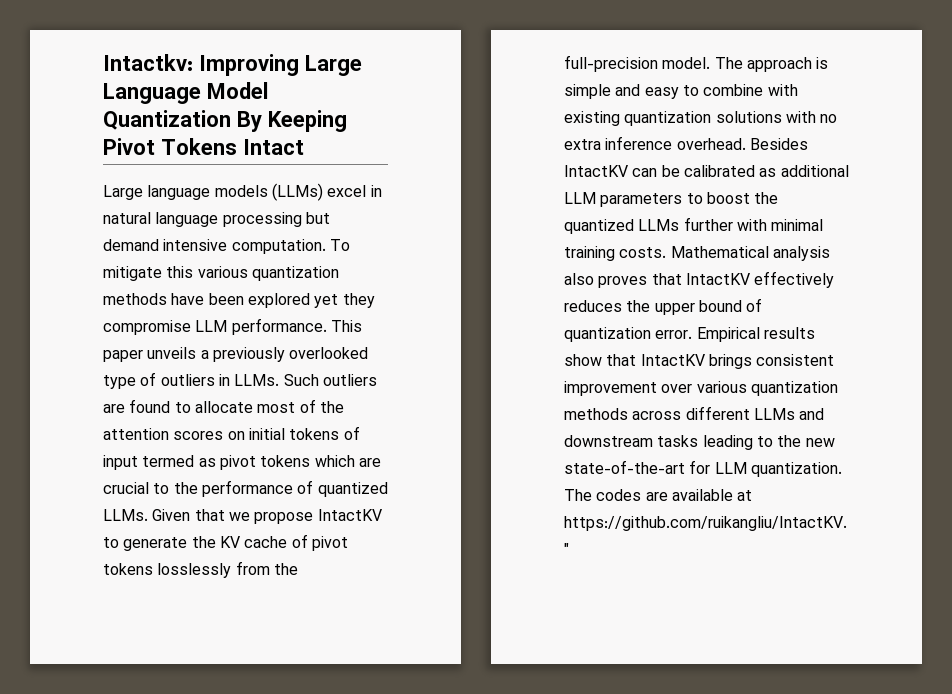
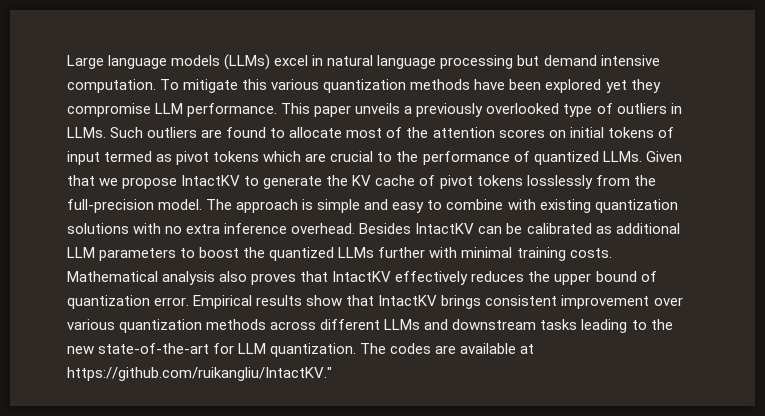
[103,54,362,76] [103,82,268,104] [103,110,347,132] [103,138,304,155] Intactkv: Improving Large Language Model Quantization By Keeping Pivot Tokens Intact // -> (67, 62) none

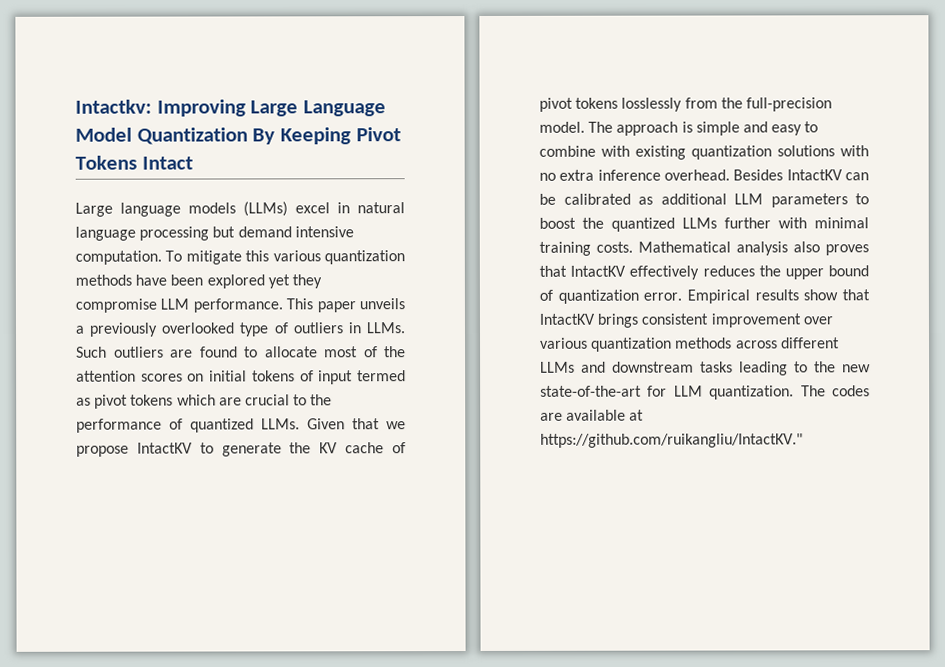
(67, 62) none -> [75,99,387,117] [75,127,401,145] [75,155,193,170] Intactkv: Improving Large Language Model Quantization By Keeping Pivot Tokens Intact //

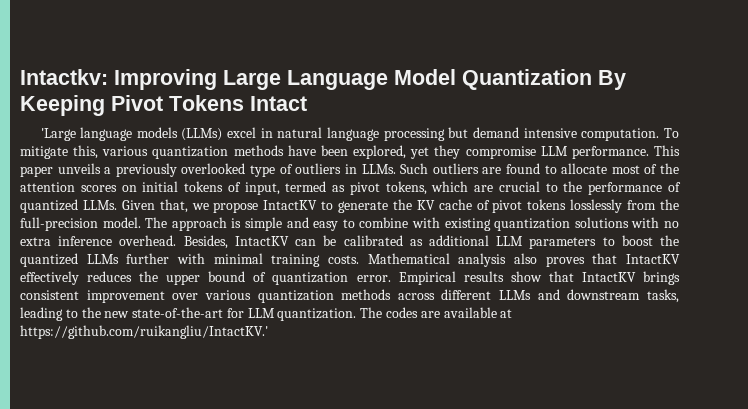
[75,202,113,217] Large -> [40,128,76,141] 'Large
[245,250,270,262] this -> [73,145,99,159] this,
[206,274,265,289] explored -> [353,145,407,159] explored,
[318,370,354,385] input -> [244,182,280,195] input,
[130,394,174,406] tokens -> [385,181,427,195] tokens,
[352,418,380,430] that -> [159,199,188,213] that,
[733,169,784,181] Besides -> [183,235,228,249] Besides,
[700,361,733,373] tasks -> [646,289,679,303] tasks,
[540,433,803,448] https://github.com/ruikangliu/IntactKV." -> [20,325,268,339] https://github.com/ruikangliu/IntactKV.'

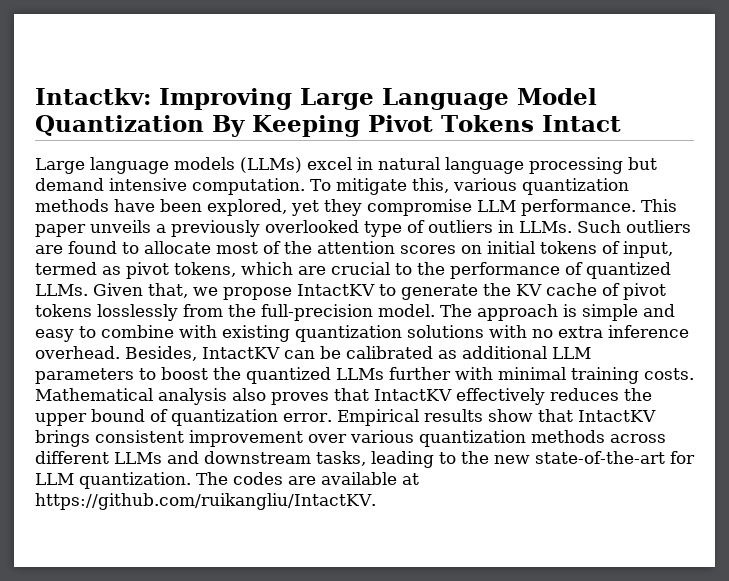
[40,128,76,141] 'Large -> [35,158,85,174] Large
[20,325,268,339] https://github.com/ruikangliu/IntactKV.' -> [35,493,376,510] https://github.com/ruikangliu/IntactKV.

